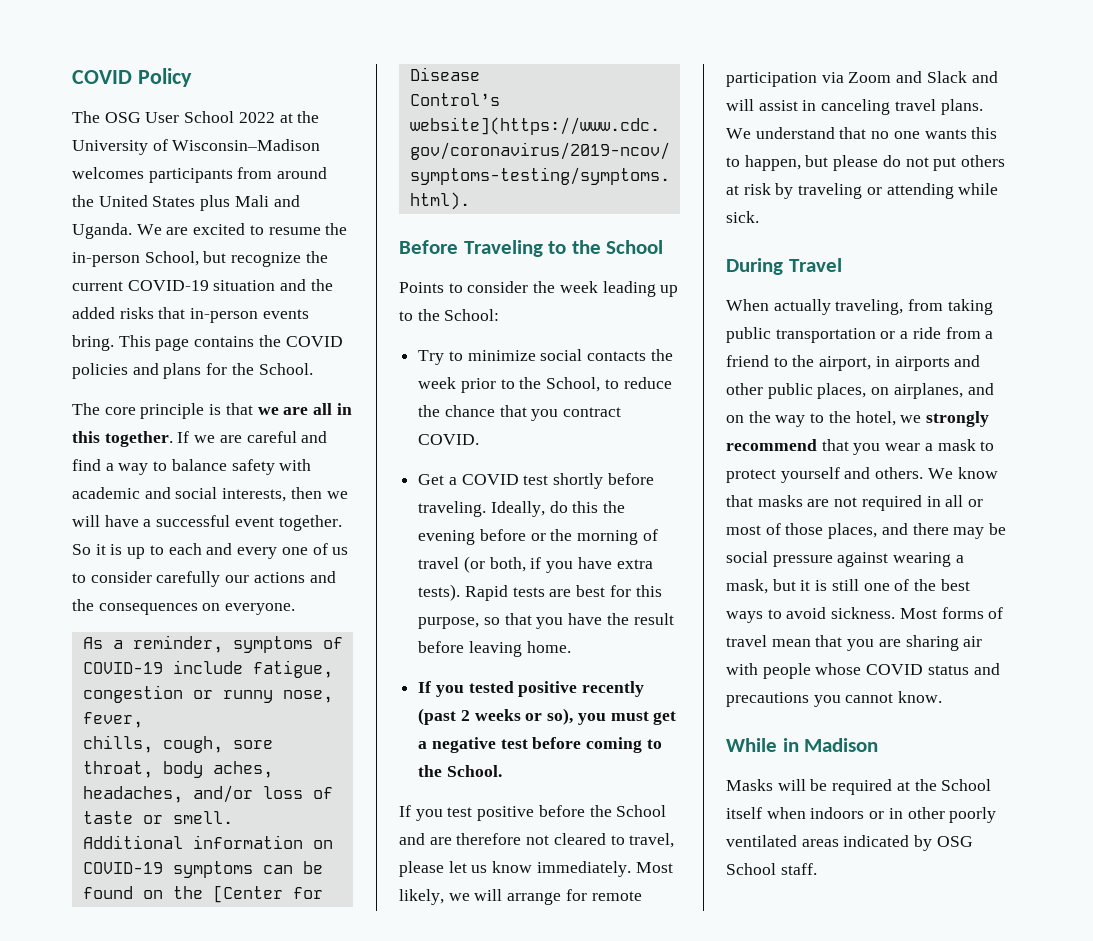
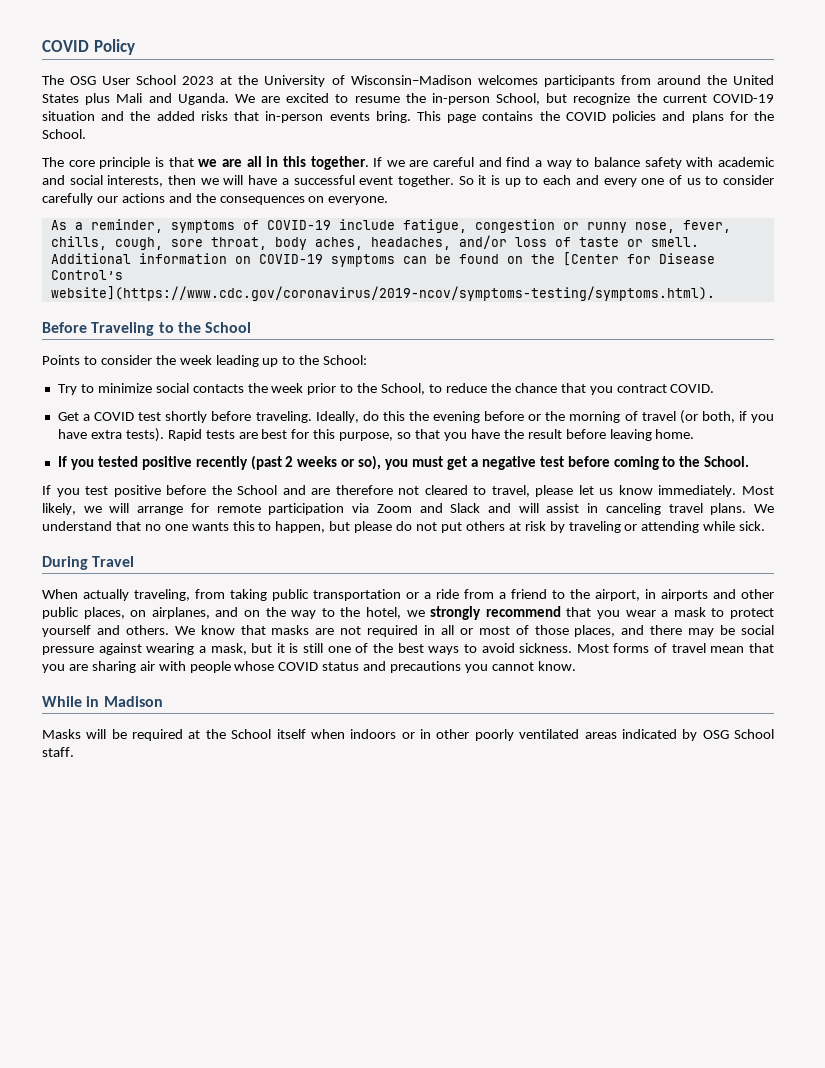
[238,112,275,123] 2022 -> [182,76,215,85] 2023

